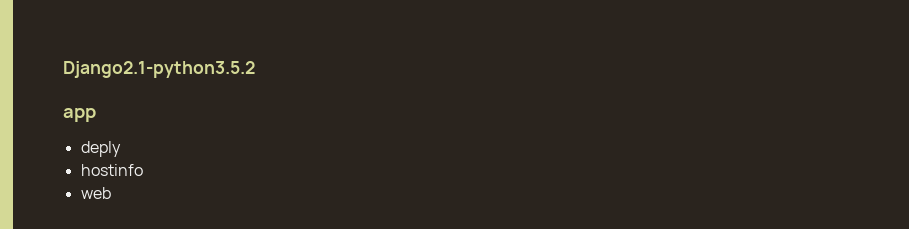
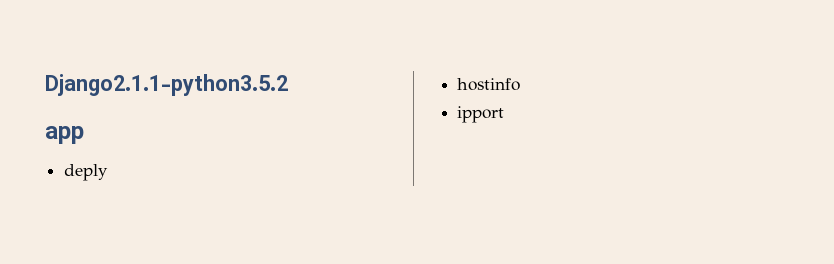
[63,61,255,78] Django2.1-python3.5.2 -> [45,74,288,96] Django2.1.1-python3.5.2
[80,187,111,199] web -> [457,106,505,123] ipport

